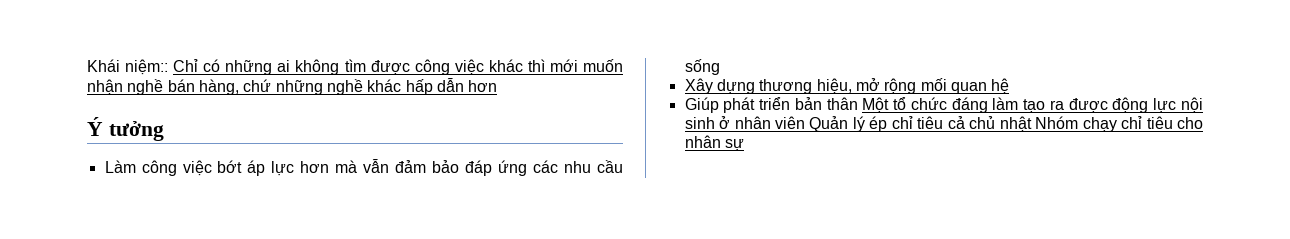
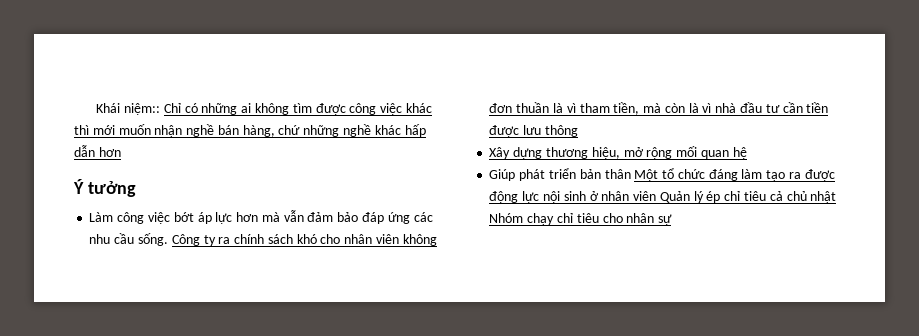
[684,59,720,75] sống -> [137,233,437,246] [489,102,829,115] [489,125,578,137] sống. Công ty ra chính sách khó cho nhân viên không đơn thuần là vì tham tiền, mà còn là vì nhà đầu tư cần tiền được lưu thông

